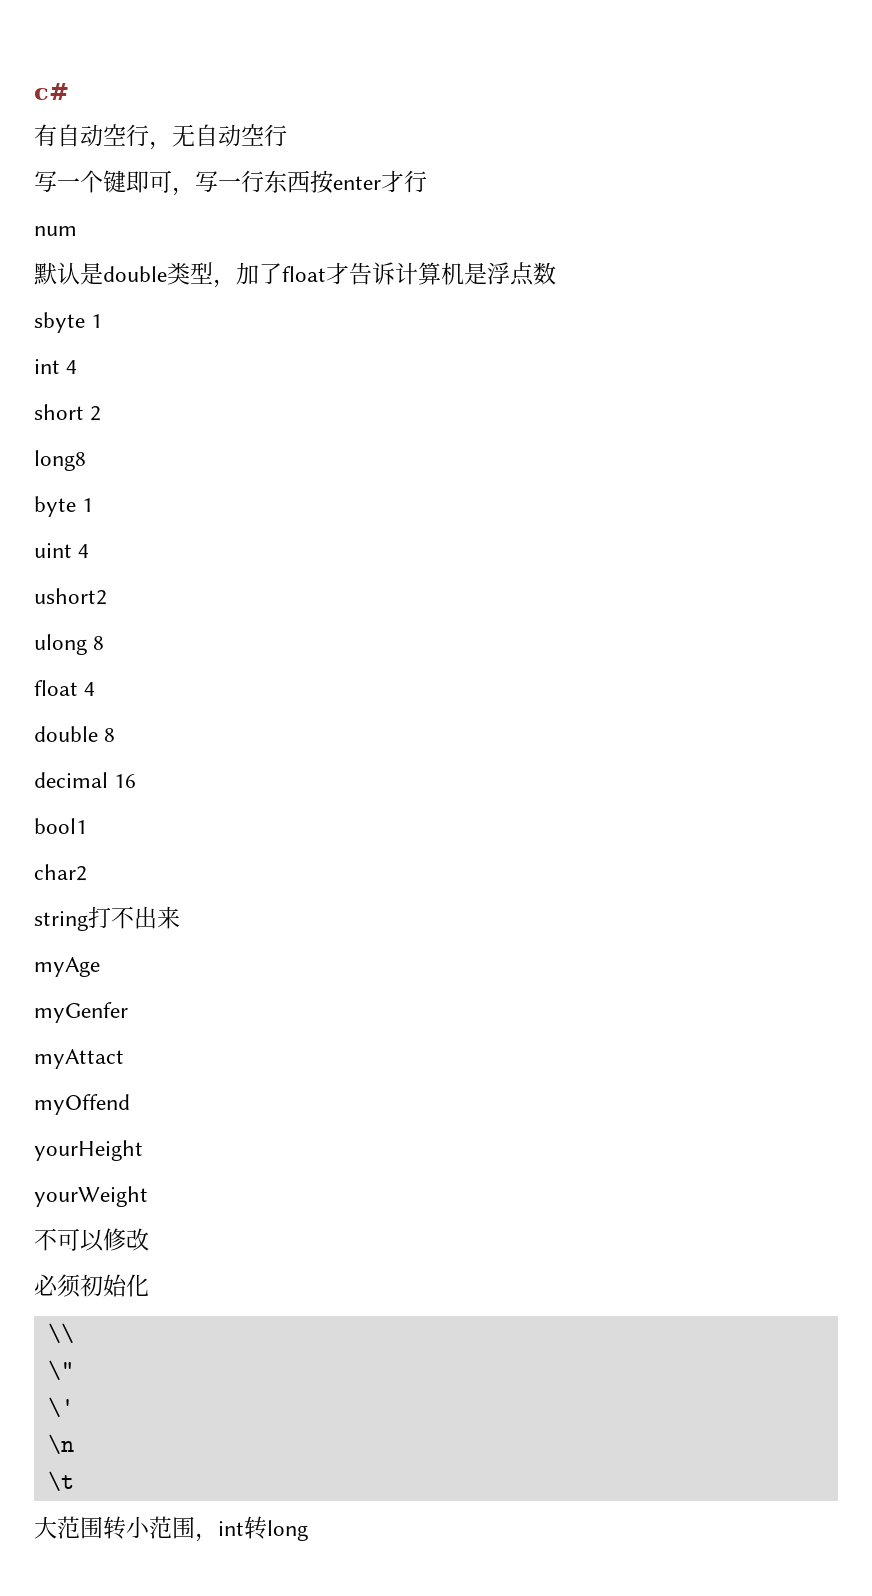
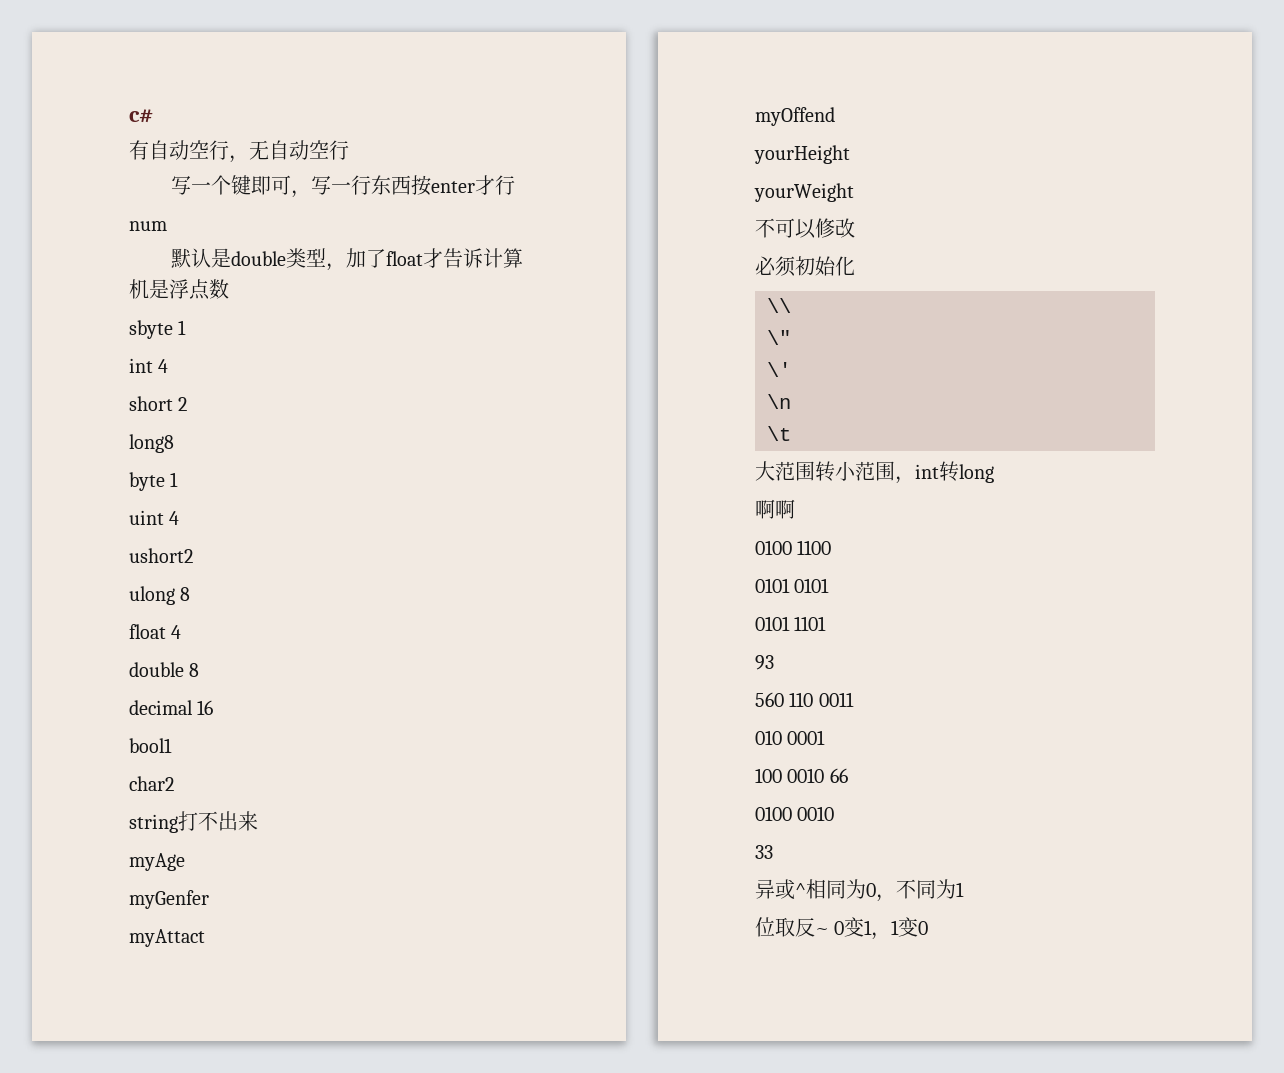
(308, 1530) none -> [755,499,795,519] [755,540,832,555] [755,578,830,593] [755,616,827,631] [755,655,774,670] [755,692,854,707] [755,730,826,745] [755,768,848,783] [755,806,835,821] [755,845,773,859] [755,879,964,902] [755,917,929,940] // 啊啊 // 0100 1100 // 0101 0101 // 0101 1101 // 93 // 560 110 0011 // 010 0001 // 100 0010 66 // 0100 0010 // 33 // 异或^相同为0，不同为1 // 位取反~ 0变1，1变0

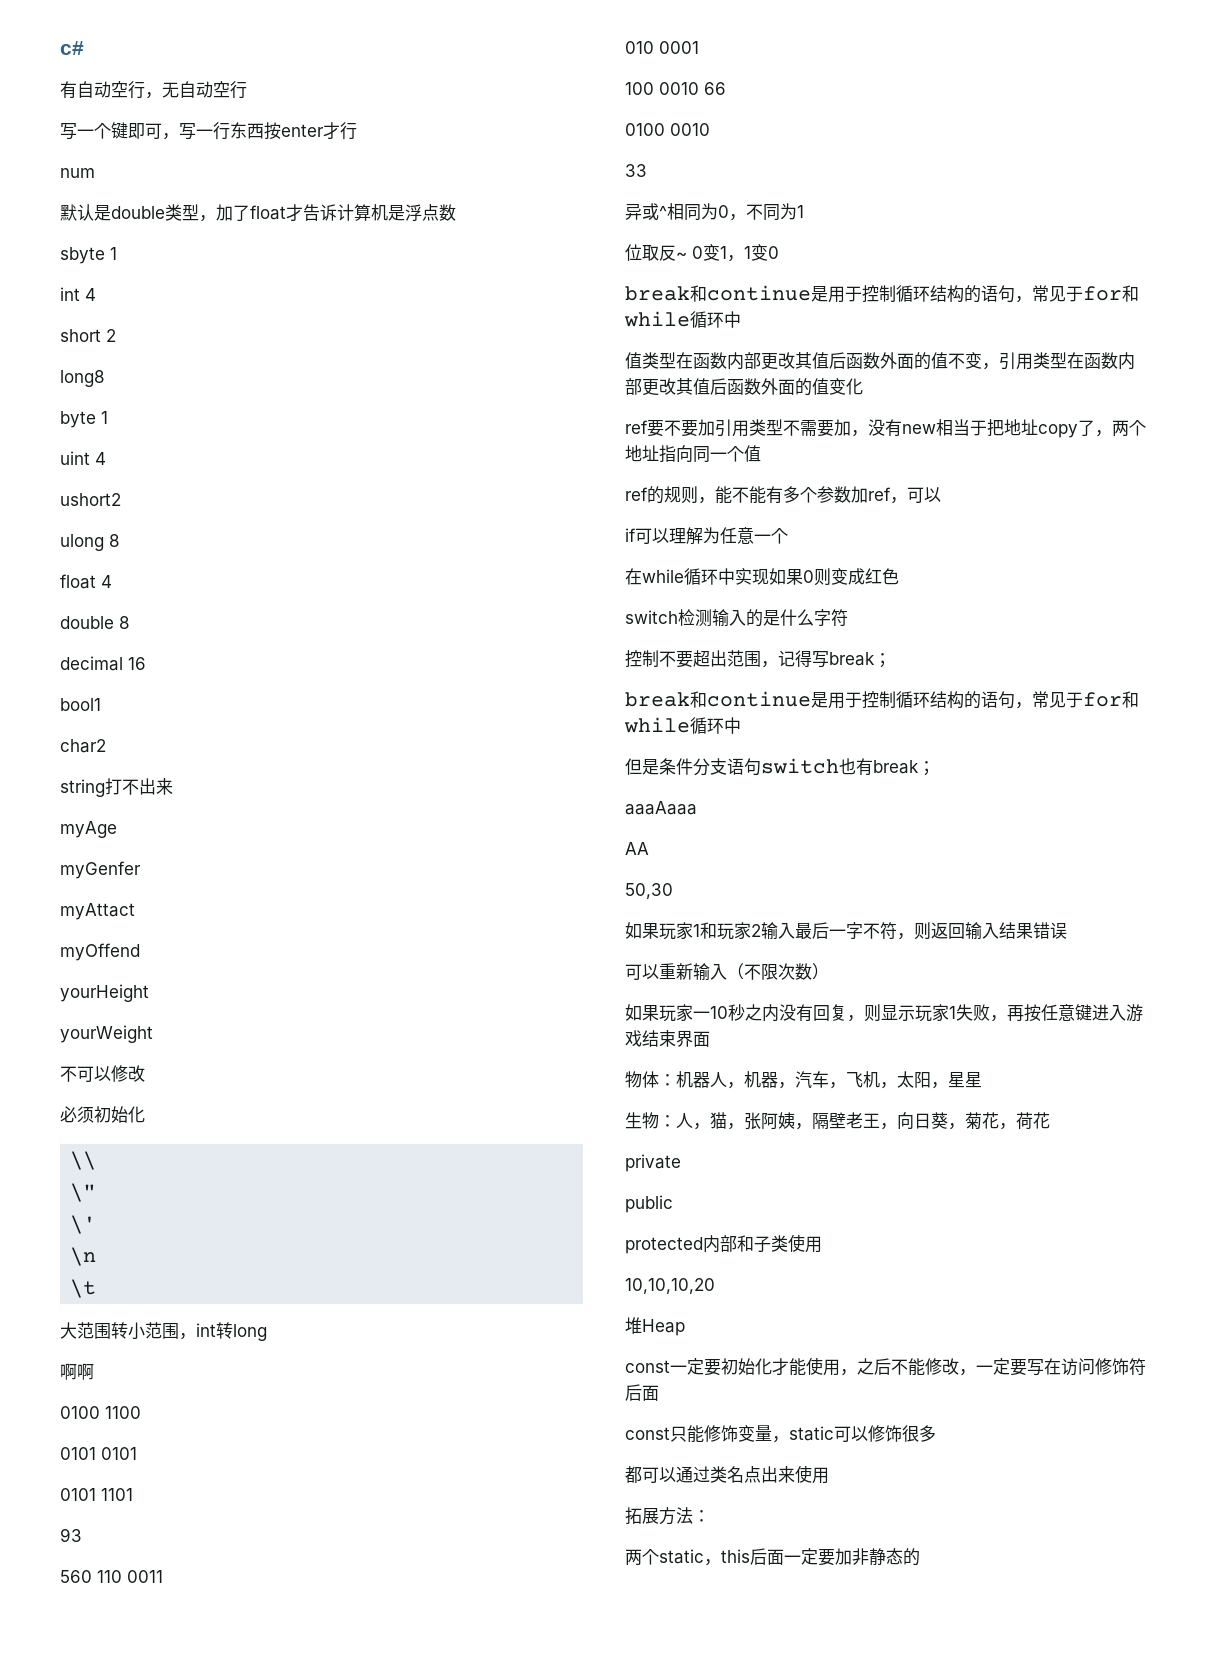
(929, 928) none -> [625,285,1139,303] [624,311,741,328] [625,352,1135,370] [625,378,863,396] [625,419,1146,438] [625,445,761,463] [625,486,941,504] [625,527,788,545] [625,568,899,586] [625,609,848,627] [625,650,891,668] [625,691,1139,709] [624,717,741,734] [625,758,935,776] [625,801,697,815] [625,842,649,855] [625,883,673,899] [625,922,1067,940] [625,963,829,981] [625,1004,1143,1022] [625,1030,710,1047] [625,1071,982,1089] [625,1112,1050,1130] [625,1154,681,1172] [625,1195,673,1213] [625,1234,822,1254] [625,1278,715,1294] [625,1317,685,1336] [625,1357,1146,1376] [625,1384,659,1401] [625,1425,936,1443] [625,1465,829,1484] [625,1507,710,1525] [625,1548,920,1566] // break和continue是用于控制循环结构的语句，常见于for和while循环中 // 值类型在函数内部更改其值后函数外面的值不变，引用类型在函数内部更改其值后函数外面的值变化 // ref要不要加引用类型不需要加，没有new相当于把地址copy了，两个地址指向同一个值 // ref的规则，能不能有多个参数加ref，可以 // if可以理解为任意一个 // 在while循环中实现如果0则变成红色 // switch检测输入的是什么字符 // 控制不要超出范围，记得写break； // break和continue是用于控制循环结构的语句，常见于for和while循环中 // 但是条件分支语句switch也有break； // aaaAaaa // AA // 50,30 // 如果玩家1和玩家2输入最后一字不符，则返回输入结果错误 // 可以重新输入（不限次数） // 如果玩家一10秒之内没有回复，则显示玩家1失败，再按任意键进入游戏结束界面 // 物体：机器人，机器，汽车，飞机，太阳，星星 // 生物：人，猫，张阿姨，隔壁老王，向日葵，菊花，荷花 // private // public // protected内部和子类使用 // 10,10,10,20 // 堆Heap // const一定要初始化才能使用，之后不能修改，一定要写在访问修饰符后面 // const只能修饰变量，static可以修饰很多 // 都可以通过类名点出来使用 // 拓展方法： // 两个static，this后面一定要加非静态的

